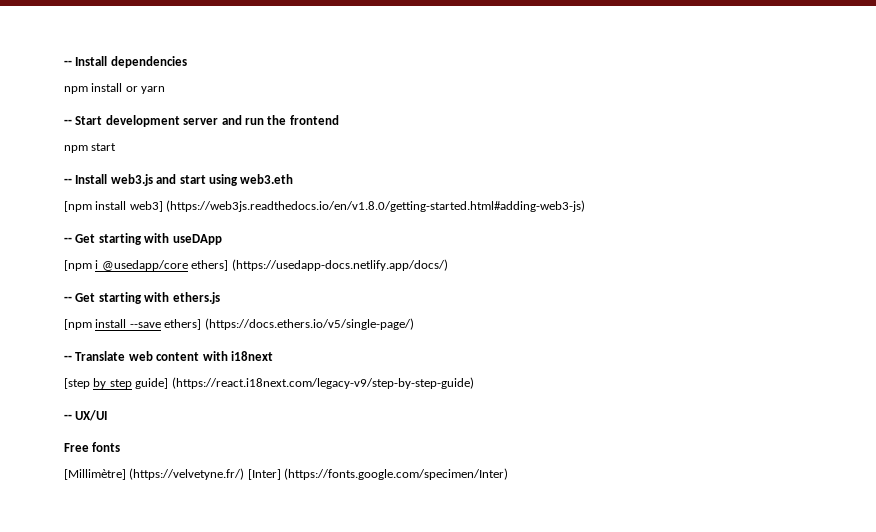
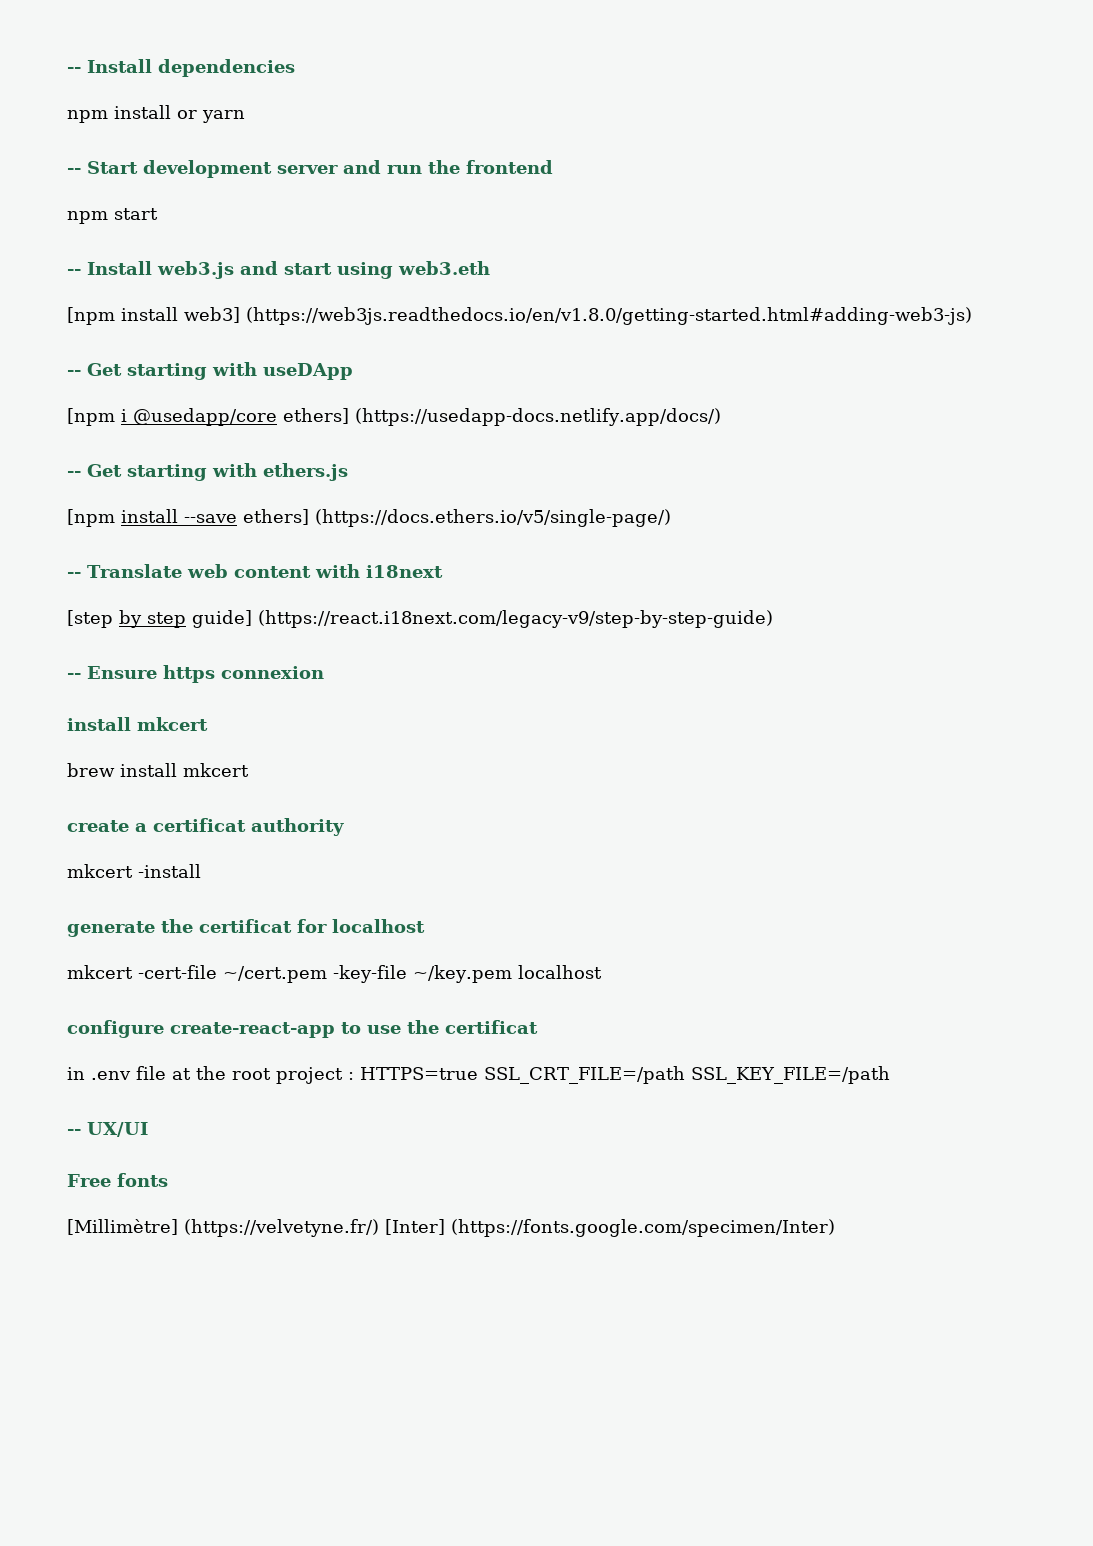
(474, 383) none -> [67,665,324,683] [67,717,208,731] [67,763,249,777] [67,818,344,836] [67,864,201,878] [67,919,425,937] [67,965,602,983] [67,1020,538,1038] [67,1066,890,1084] // -- Ensure https connexion // install mkcert // brew install mkcert // create a certificat authority // mkcert -install // generate the certificat for localhost // mkcert -cert-file ~/cert.pem -key-file ~/key.pem localhost // configure create-react-app to use the certificat // in .env file at the root project : HTTPS=true SSL_CRT_FILE=/path SSL_KEY_FILE=/path

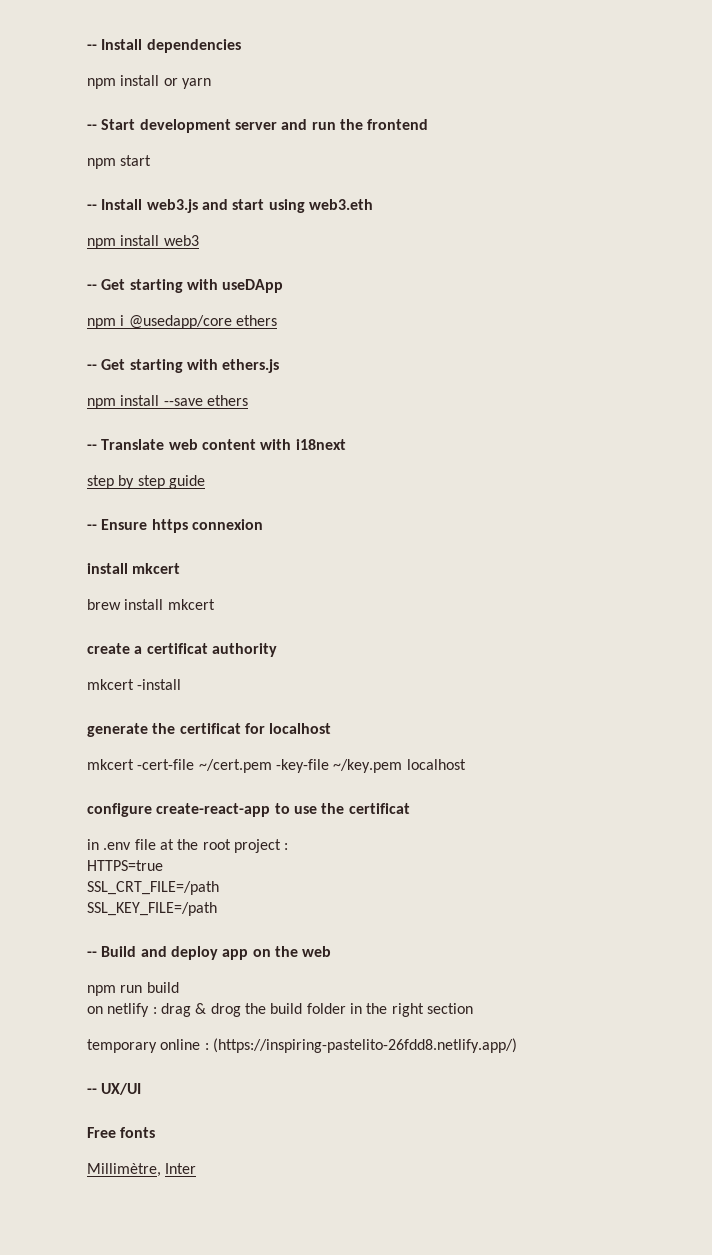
[67,307,972,325] [npm install web3] (https://web3js.readthedocs.io/en/v1.8.0/getting-started.html#adding-web3-js) -> [87,235,199,249] npm install web3
[67,408,115,426] [npm -> [87,318,116,329] npm
[283,408,721,426] ethers] (https://usedapp-docs.netlify.app/docs/) -> [235,315,277,326] ethers
[67,509,115,527] [npm -> [87,398,116,409] npm
[243,509,671,527] ethers] (https://docs.ethers.io/v5/single-page/) -> [206,395,248,406] ethers
[67,610,113,628] [step -> [87,475,114,489] step
[192,610,773,628] guide] (https://react.i18next.com/legacy-v9/step-by-step-guide) -> [168,475,205,489] guide
(354, 1076) none -> (289, 846) //
(478, 1073) none -> (163, 865) //
(685, 1075) none -> (219, 888) //
(890, 1075) none -> [87,946,332,960] [87,982,179,996] [87,1003,473,1017] [87,1038,517,1053] // -- Build and deploy app on the web // npm run build // on netlify : drag & drog the build folder in the right section // temporary online : (https://inspiring-pastelito-26fdd8.netlify.app/)
[67,1219,835,1237] [Millimètre] (https://velvetyne.fr/) [Inter] (https://fonts.google.com/specimen/Inter) -> [87,1163,197,1177] Millimètre, Inter

